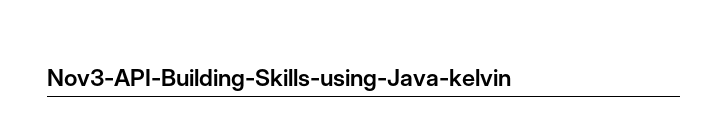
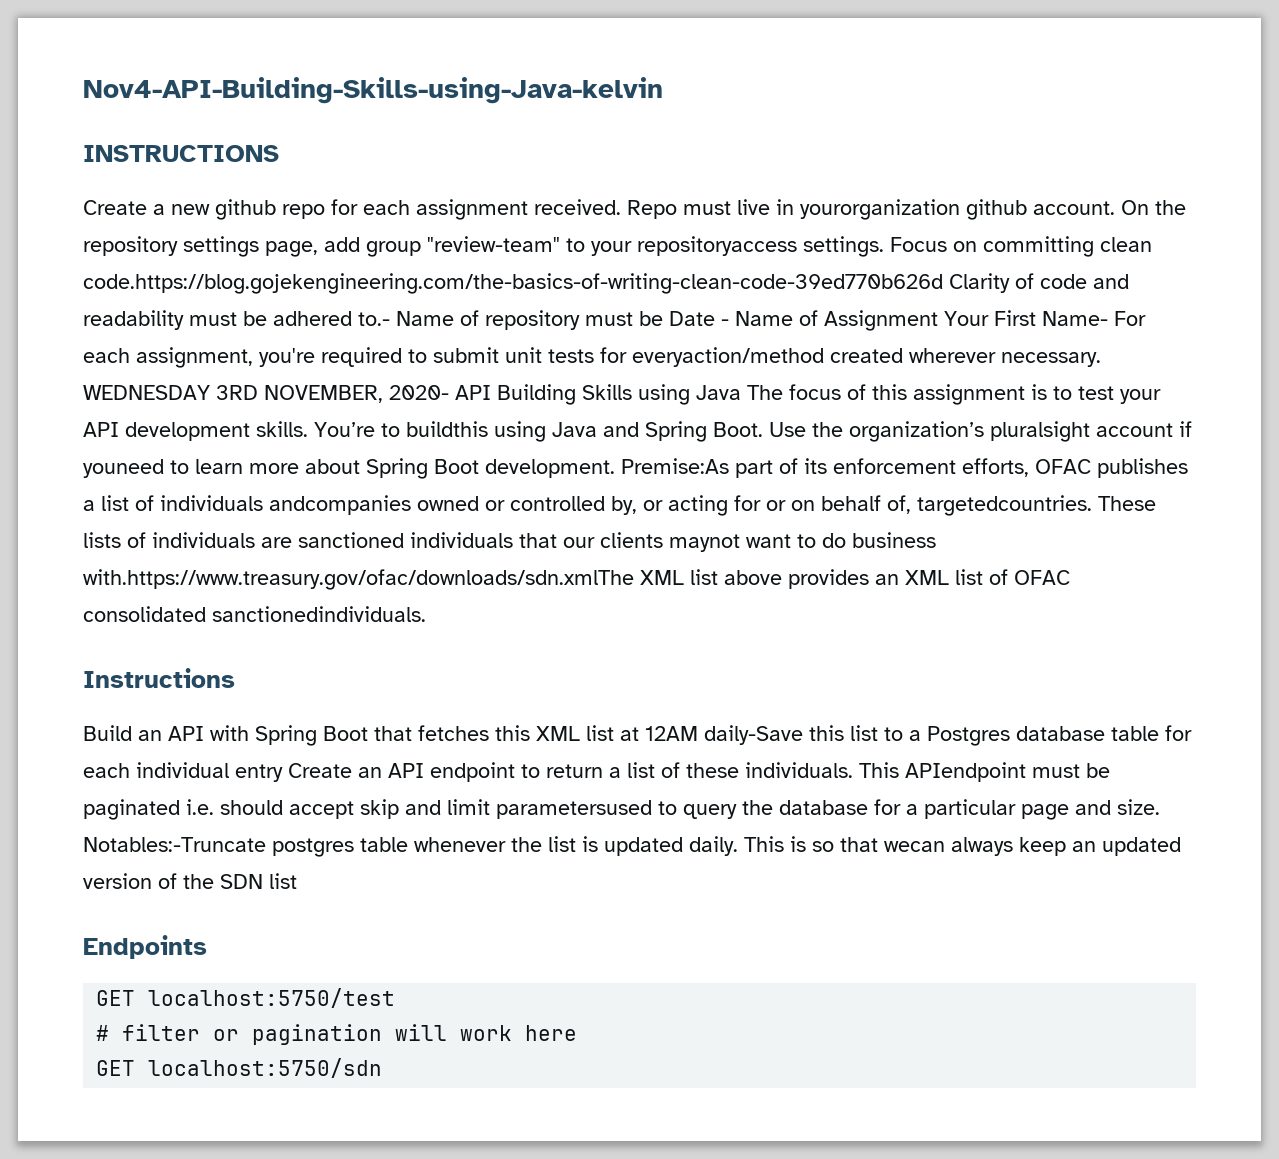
[47,69,511,91] Nov3-API-Building-Skills-using-Java-kelvin -> [83,77,663,104] [83,145,279,162] [83,199,1186,220] [83,236,1152,257] [83,273,1129,294] [83,310,1146,331] [83,347,1101,368] [83,384,1161,405] [83,421,1192,442] [83,458,1188,479] [83,495,1156,516] [83,532,936,552] [83,569,1070,590] [83,606,426,622] [83,668,235,688] [83,725,1192,746] [83,762,1110,782] [83,799,1160,820] [83,836,1181,857] [83,873,297,889] [83,935,207,959] [96,988,396,1008] [96,1024,578,1045] [96,1058,383,1078] Nov4-API-Building-Skills-using-Java-kelvin // INSTRUCTIONS // Create a new github repo for each assignment received. Repo must live in yourorganization github account. On the repository settings page, add group "review-team" to your repositoryaccess settings. Focus on committing clean code.https://blog.gojekengineering.com/the-basics-of-writing-clean-code-39ed770b626d Clarity of code and readability must be adhered to.- Name of repository must be Date - Name of Assignment Your First Name- For each assignment, you're required to submit unit tests for everyaction/method created wherever necessary. WEDNESDAY 3RD NOVEMBER, 2020- API Building Skills using Java The focus of this assignment is to test your API development skills. You’re to buildthis using Java and Spring Boot. Use the organization’s pluralsight account if youneed to learn more about Spring Boot development. Premise:As part of its enforcement efforts, OFAC publishes a list of individuals andcompanies owned or controlled by, or acting for or on behalf of, targetedcountries. These lists of individuals are sanctioned individuals that our clients maynot want to do business with.https://www.treasury.gov/ofac/downloads/sdn.xmlThe XML list above provides an XML list of OFAC consolidated sanctionedindividuals. // Instructions // Build an API with Spring Boot that fetches this XML list at 12AM daily-Save this list to a Postgres database table for each individual entry Create an API endpoint to return a list of these individuals. This APIendpoint must be paginated i.e. should accept skip and limit parametersused to query the database for a particular page and size. Notables:-Truncate postgres table whenever the list is updated daily. This is so that wecan always keep an updated version of the SDN list // Endpoints // GET localhost:5750/test // # filter or pagination will work here // GET localhost:5750/sdn

